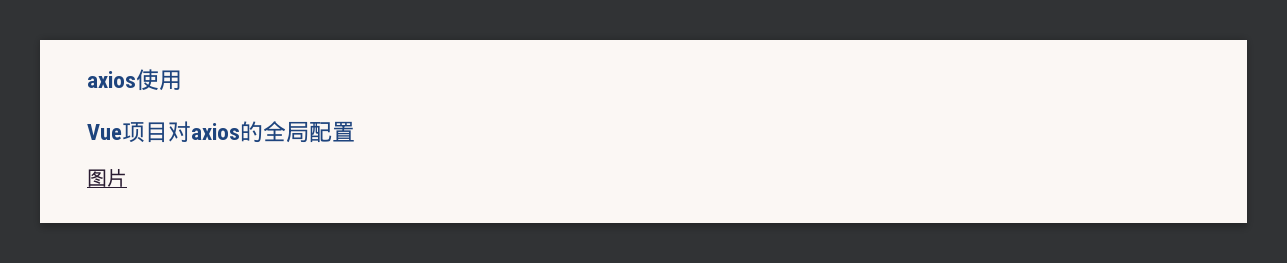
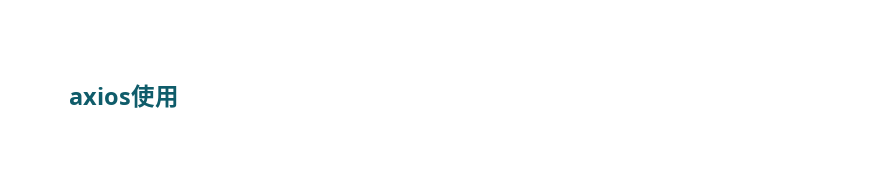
[87,121,355,143] [87,168,127,187] // Vue项目对axios的全局配置 // 图片 -> (179, 97) none

